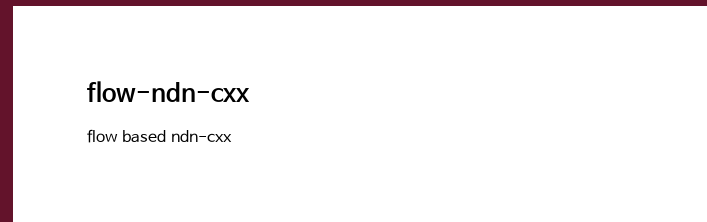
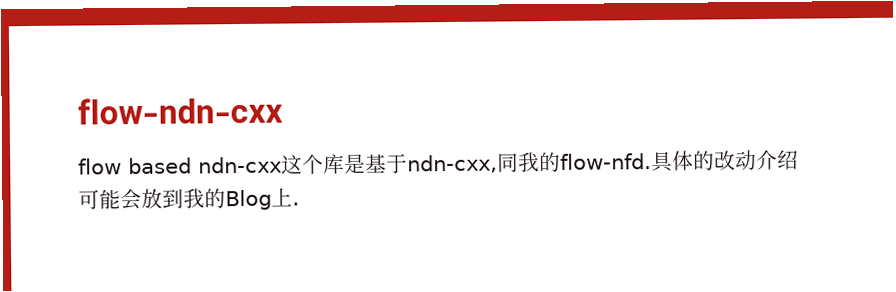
(232, 136) none -> [281,149,799,175] [78,187,300,211] 这个库是基于ndn-cxx,同我的flow-nfd.具体的改动介绍可能会放到我的Blog上.

